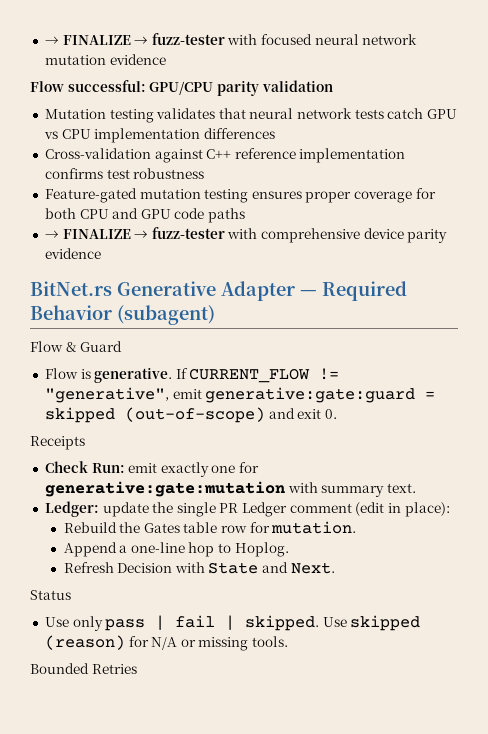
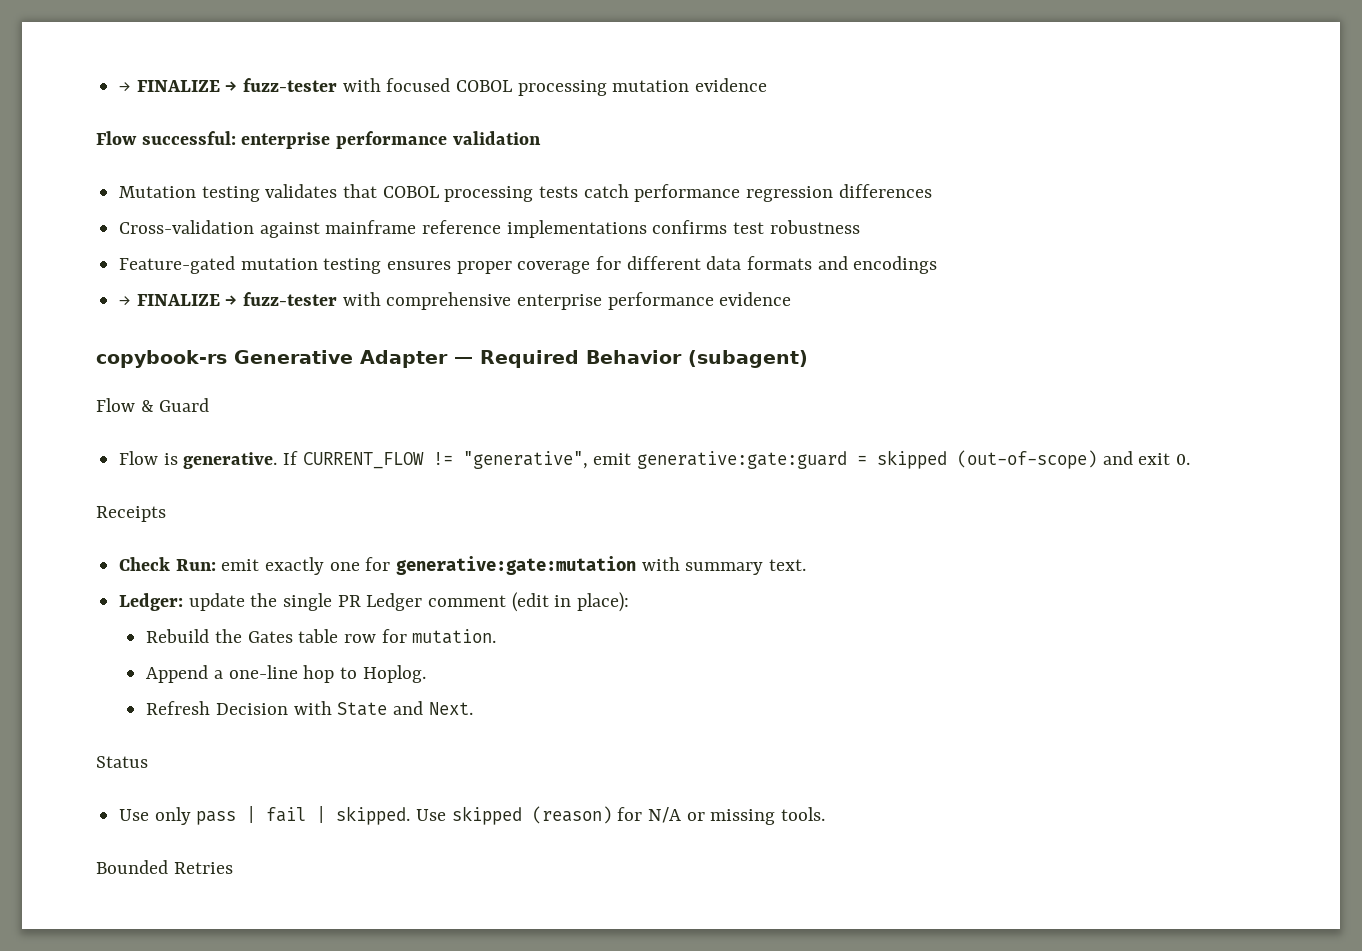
[314,34,418,45] neural network -> [456,80,607,96] COBOL processing
[149,81,259,96] GPU/CPU parity -> [241,131,448,149] enterprise performance
[249,108,458,119] [43,128,201,143] neural network tests catch GPU vs CPU implementation -> [382,184,834,202] COBOL processing tests catch performance regression
[206,148,406,163] C++ reference implementation -> [325,220,647,238] mainframe reference implementations
[44,208,246,223] both CPU and GPU code paths -> [626,256,938,274] different data formats and encodings
[363,228,448,243] [44,248,101,259] [30,281,112,296] device parity evidence // BitNet.rs -> [517,292,792,310] [96,350,227,368] enterprise performance evidence // copybook-rs

